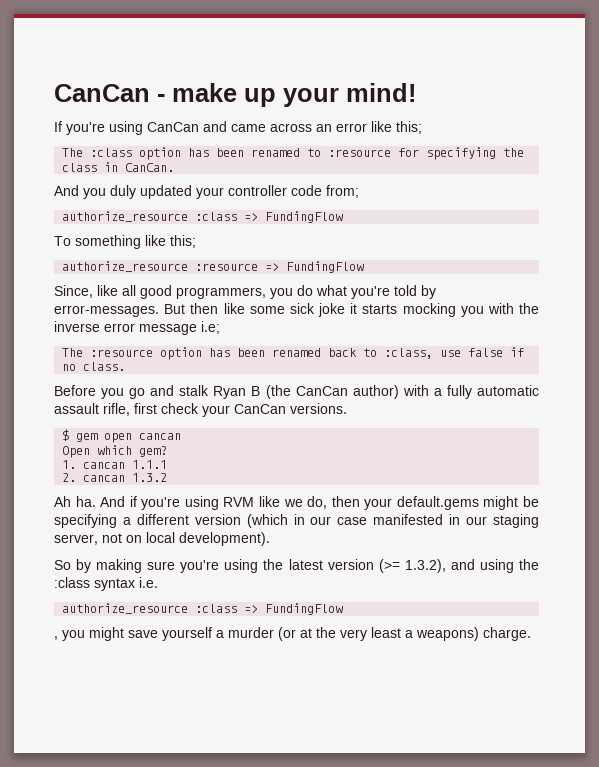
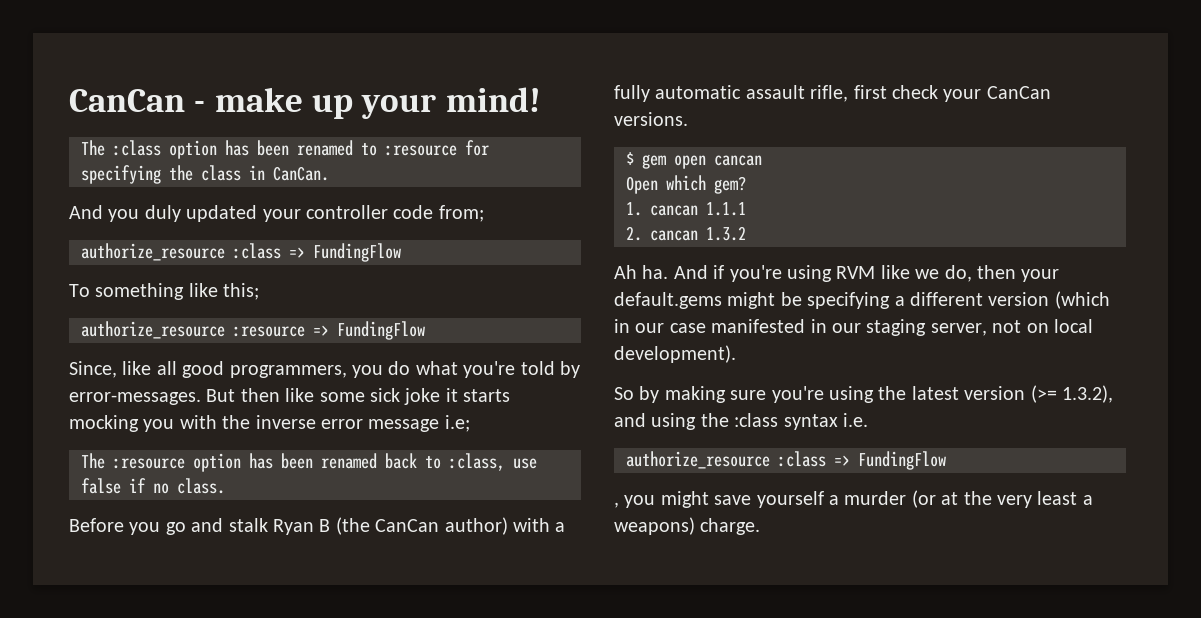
[54,121,422,135] // If you're using CanCan and came across an error like this; -> (541, 99) none

